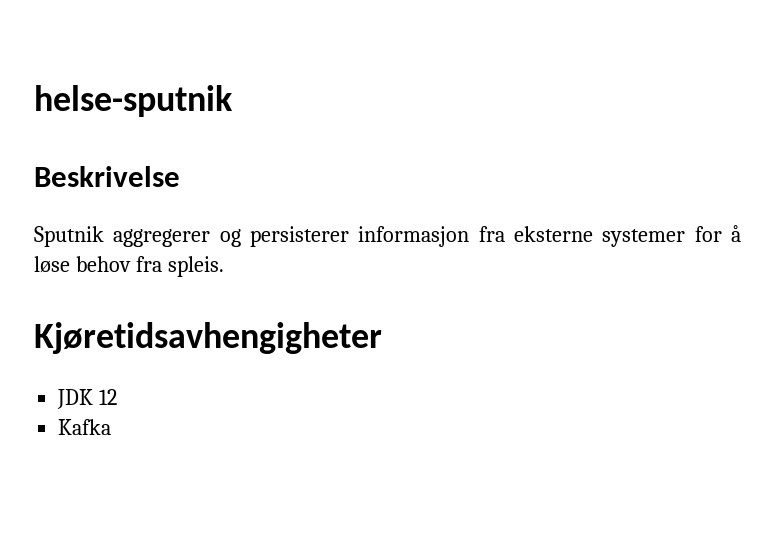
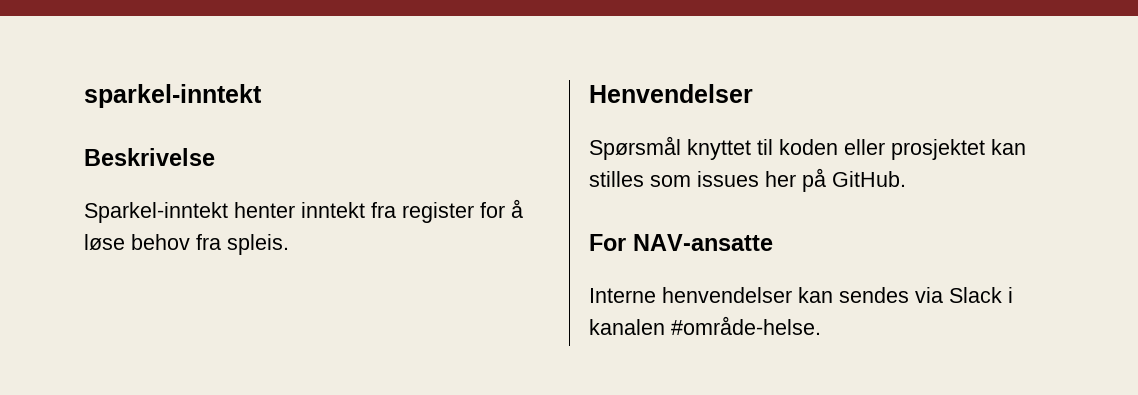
[34,85,233,117] helse-sputnik -> [84,84,262,108] sparkel-inntekt
[34,226,686,247] Sputnik aggregerer og persisterer informasjon fra eksterne systemer -> [84,202,474,223] Sparkel-inntekt henter inntekt fra register
[34,322,382,354] [57,389,118,409] [58,419,112,435] Kjøretidsavhengigheter // JDK 12 // Kafka -> [589,84,753,103] [589,136,1026,160] [589,168,906,192] [589,234,773,251] [589,287,1013,303] [589,316,821,335] Henvendelser // Spørsmål knyttet til koden eller prosjektet kan stilles som issues her på GitHub. // For NAV-ansatte // Interne henvendelser kan sendes via Slack i kanalen #område-helse.

